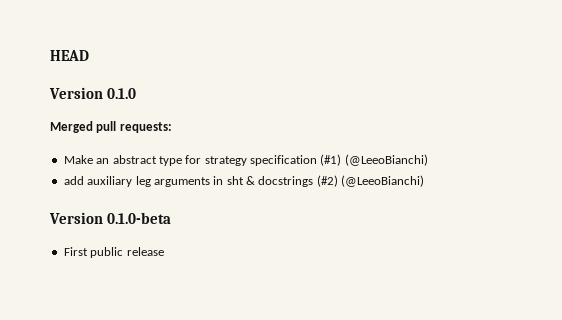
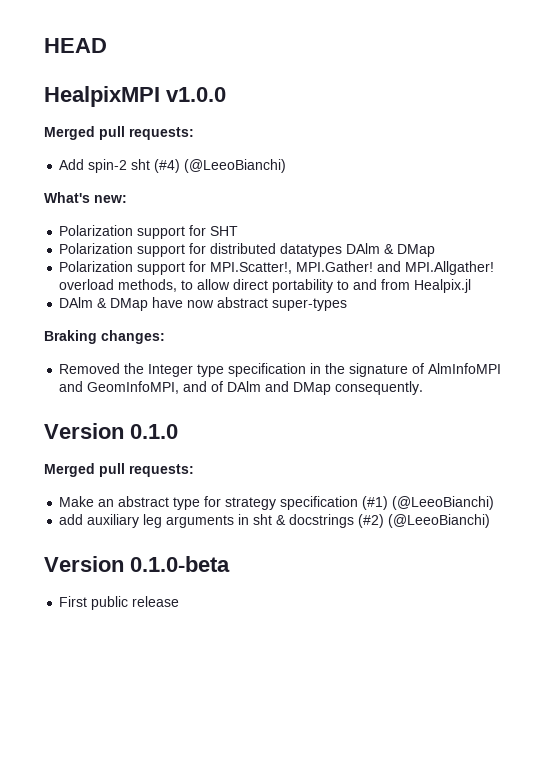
(89, 55) none -> [44,86,226,107] [44,126,194,140] [59,159,287,173] [44,192,127,203] [59,225,239,239] [59,243,436,257] [59,261,495,275] [59,279,472,293] [59,297,348,311] [44,330,165,344] [59,363,502,377] [59,381,424,395] // HealpixMPI v1.0.0 // Merged pull requests: // Add spin-2 sht (#4) (@LeeoBianchi) // What's new: // Polarization support for SHT // Polarization support for distributed datatypes DAlm & DMap // Polarization support for MPI.Scatter!, MPI.Gather! and MPI.Allgather! overload methods, to allow direct portability to and from Healpix.jl // DAlm & DMap have now abstract super-types // Braking changes: // Removed the Integer type specification in the signature of AlmInfoMPI and GeomInfoMPI, and of DAlm and DMap consequently.

